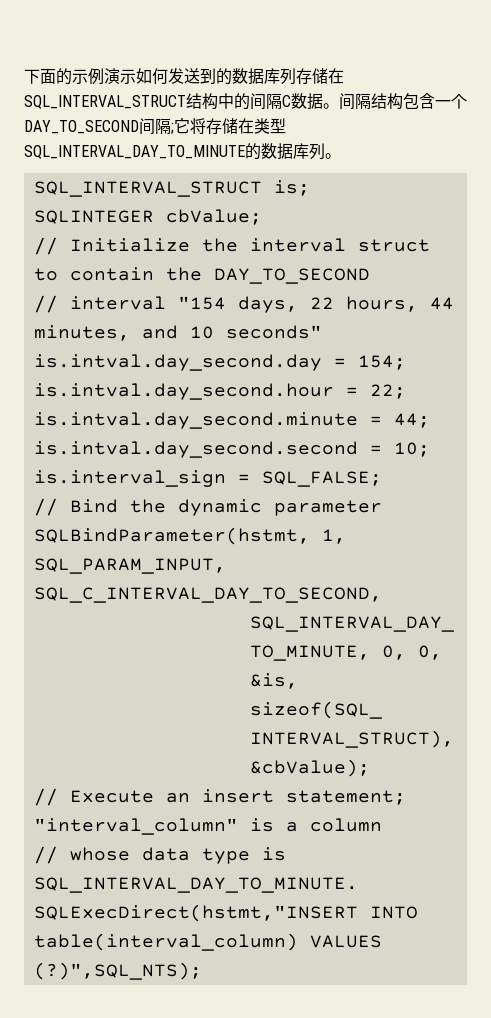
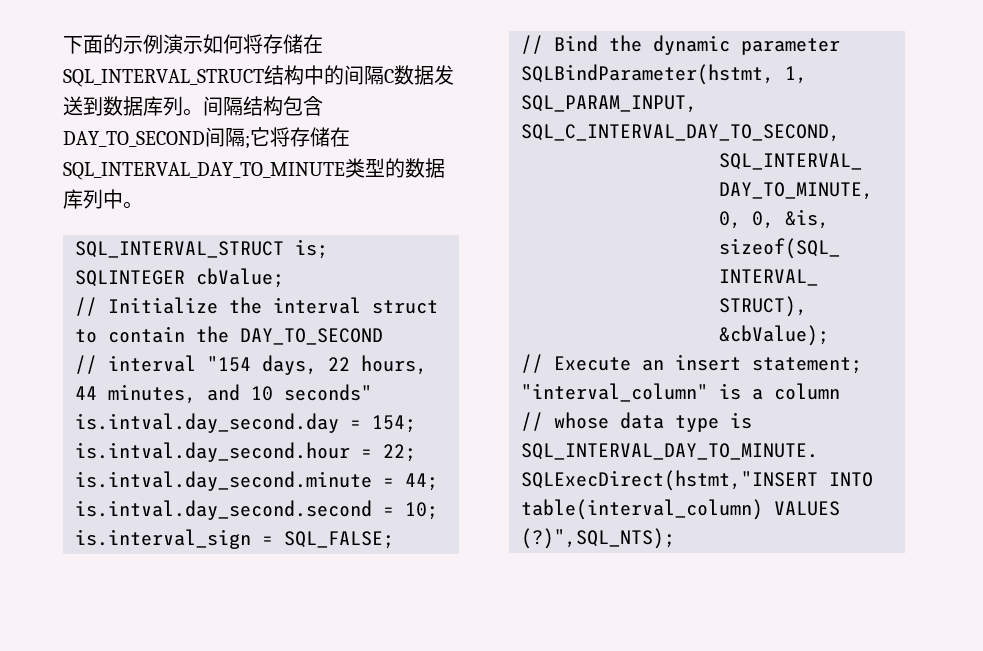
[168,68,296,85] 发送到的数据库列 -> [243,34,263,54] 将
(323, 101) none -> [434,65,454,85] [63,96,183,116] 发送到数据库列
[435,94,467,109] 一个 -> (323, 106) none
[254,118,286,134] [24,143,325,160] 类型SQL_INTERVAL_DAY_TO_MINUTE的数据库列 -> [63,158,445,180] [63,189,123,209] SQL_INTERVAL_DAY_TO_MINUTE类型的数据库列中

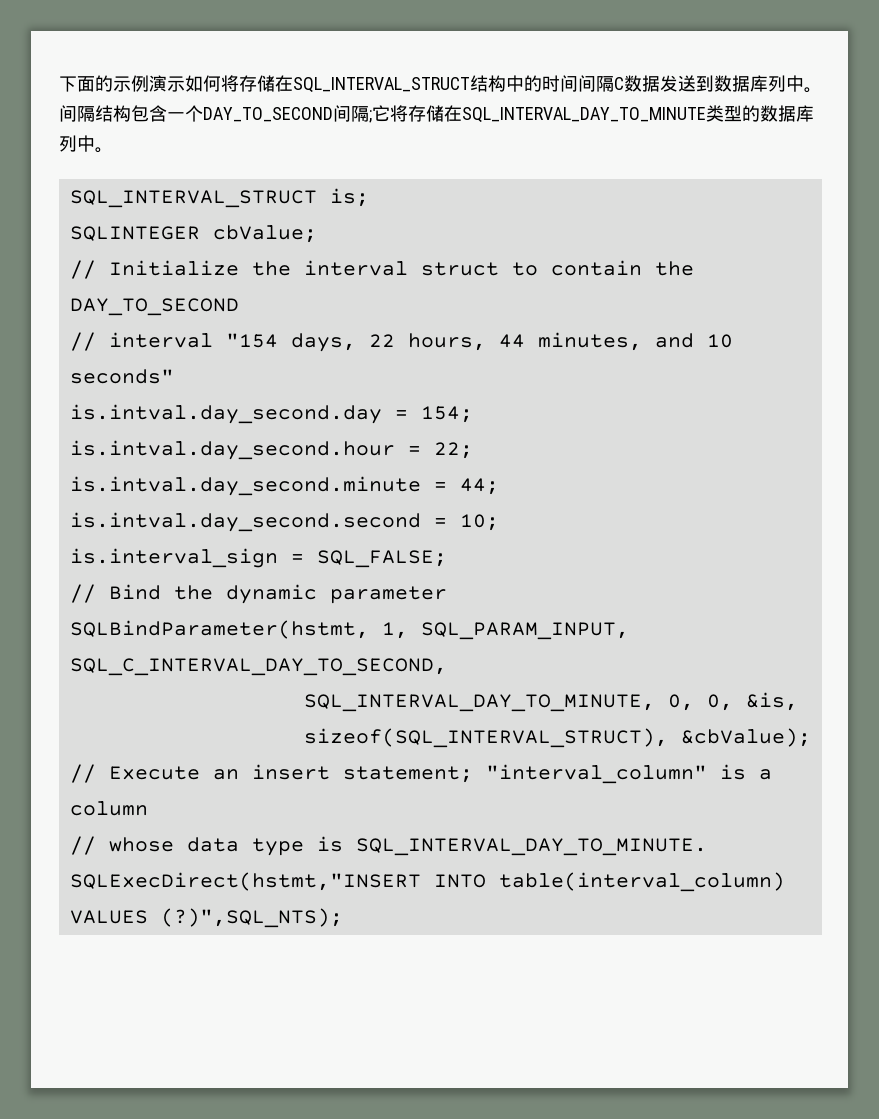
(344, 75) none -> [542,75,578,92] 时间
(183, 106) none -> [786,75,804,92] 中
(323, 106) none -> [167,105,203,122] 一个

